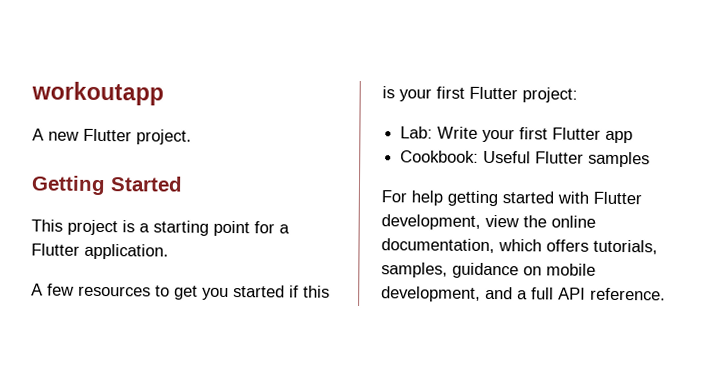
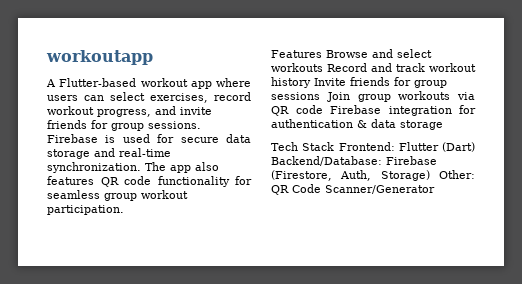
[48,128,192,145] [31,175,183,196] [31,219,290,237] [31,243,169,260] [31,283,330,300] [382,86,578,103] [400,126,634,144] [400,150,651,168] [381,190,642,207] [381,214,596,230] [381,238,658,255] [381,262,596,279] [381,286,666,302] new Flutter project. // Getting Started // This project is a starting point for a Flutter application. // A few resources to get you started if this is your first Flutter project: // Lab: Write your first Flutter app // Cookbook: Useful Flutter samples // For help getting started with Flutter development, view the online documentation, which offers tutorials, samples, guidance on mobile development, and a full API reference. -> [59,78,251,89] [47,92,251,103] [47,106,212,117] [47,120,201,131] [47,134,252,143] [47,148,171,159] [47,162,219,173] [47,176,252,187] [47,190,188,201] [47,205,124,215] [271,49,432,58] [271,63,476,72] [271,77,447,88] [271,91,475,102] [271,105,476,116] [271,119,443,130] [271,142,475,152] [271,156,437,166] [271,170,475,181] [271,184,435,195] Flutter-based workout app where users can select exercises, record workout progress, and invite friends for group sessions. Firebase is used for secure data storage and real-time synchronization. The app also features QR code functionality for seamless group workout participation. // Features Browse and select workouts Record and track workout history Invite friends for group sessions Join group workouts via QR code Firebase integration for authentication & data storage // Tech Stack Frontend: Flutter (Dart) Backend/Database: Firebase (Firestore, Auth, Storage) Other: QR Code Scanner/Generator

